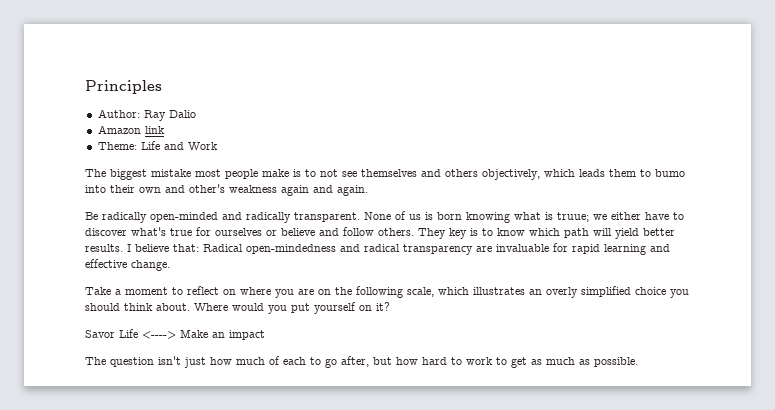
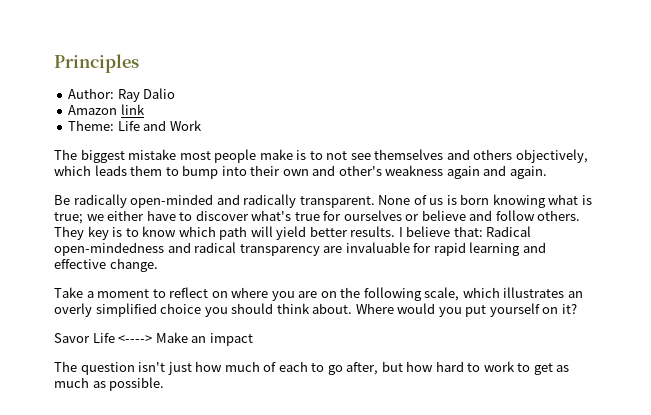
[655,169,685,177] bumo -> [182,165,219,179] bump
[557,212,589,222] truue; -> [54,212,83,224] true;

